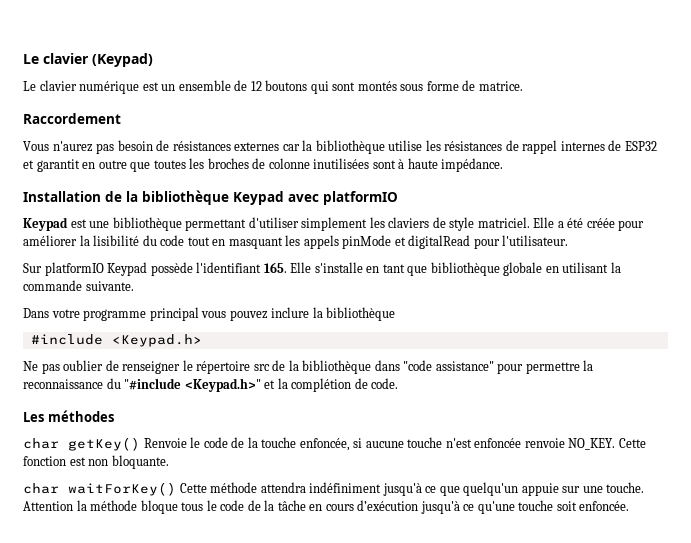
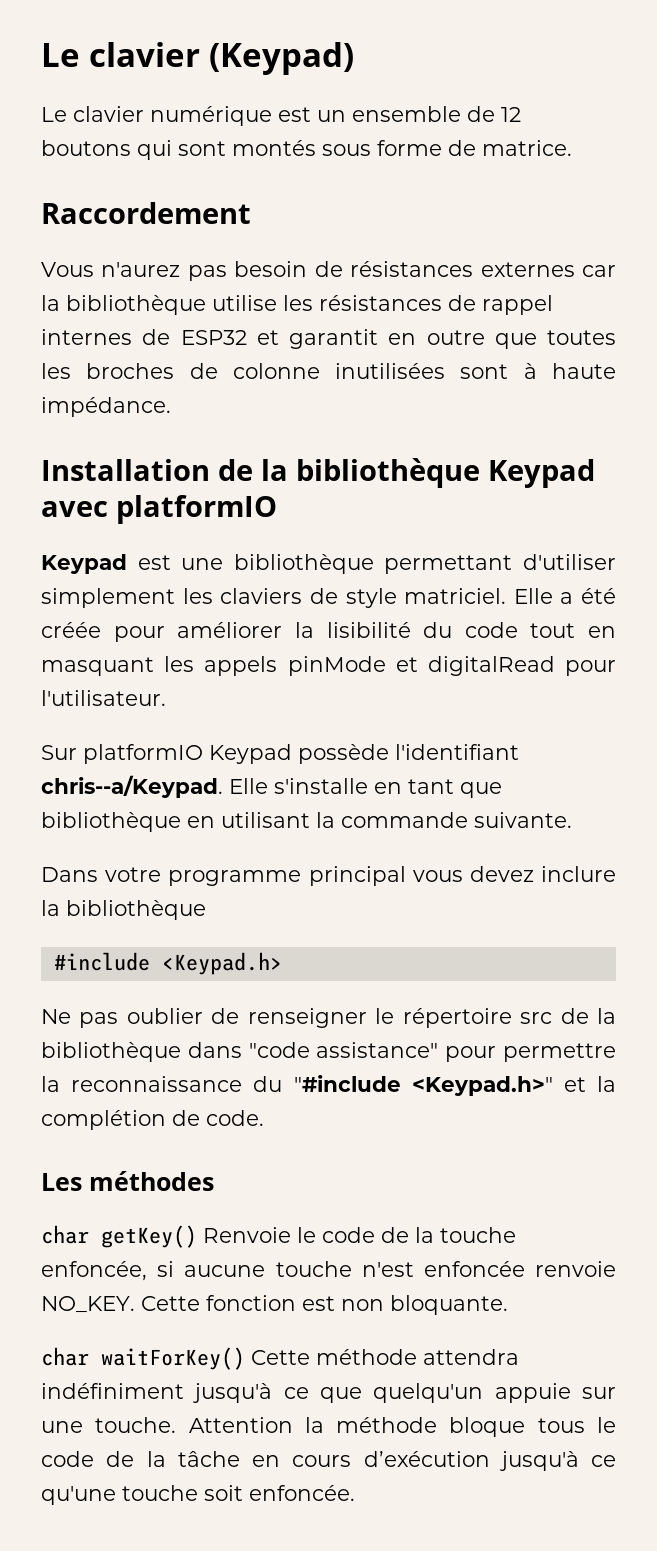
[263,262,287,273] 165. -> [41,775,223,798] chris--a/Keypad.
[503,262,543,276] globale -> (181, 822) none
[229,310,268,321] pouvez -> [469,866,534,882] devez

